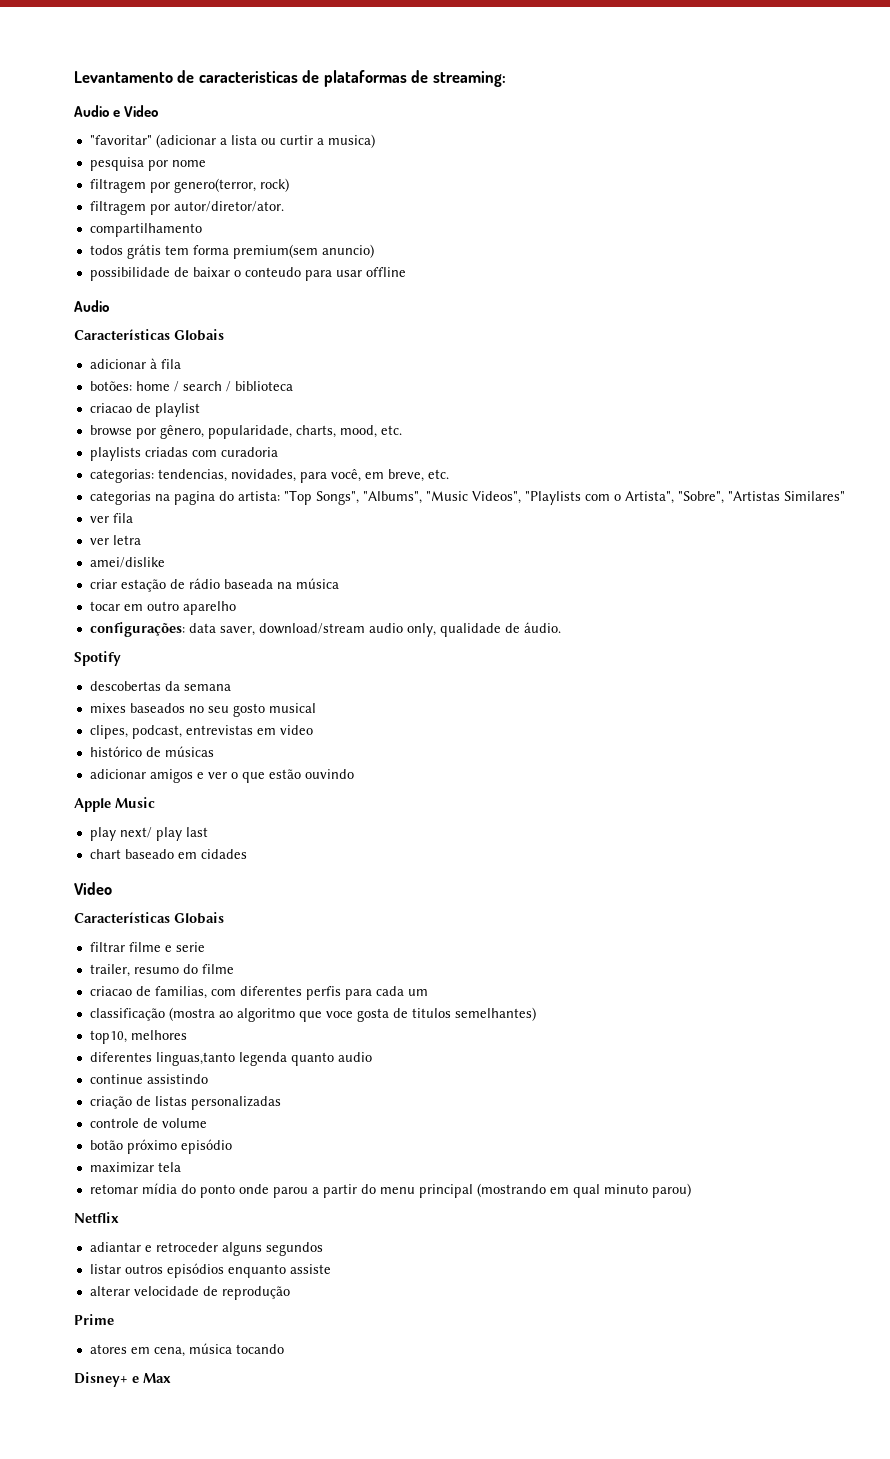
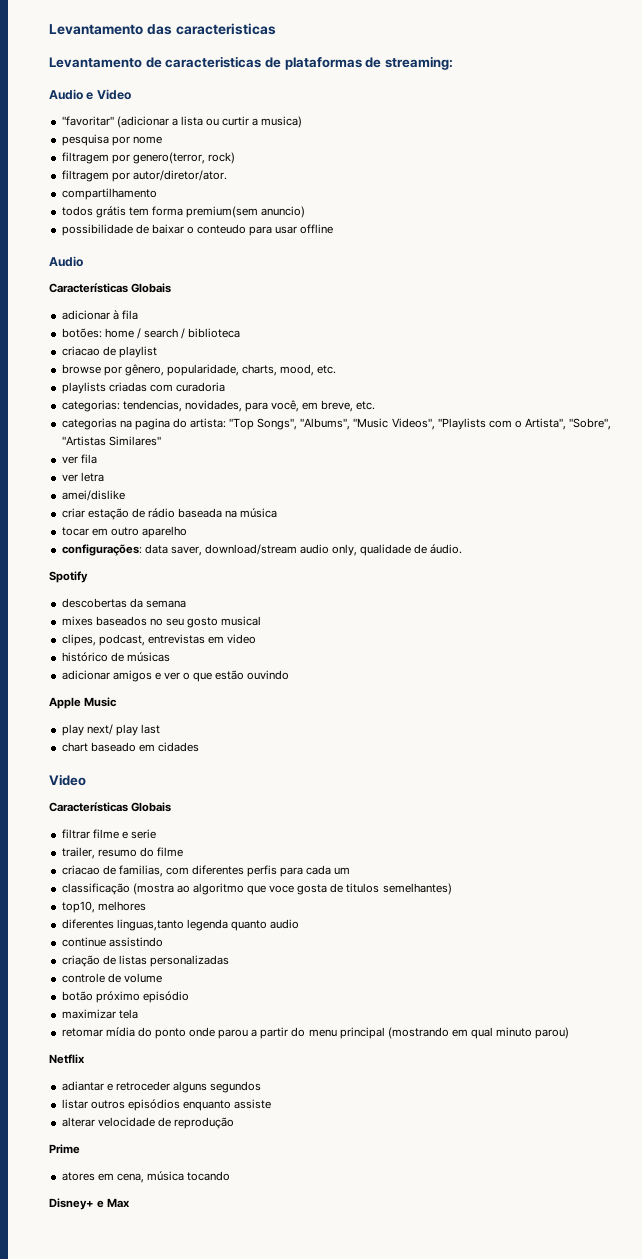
[74,71,173,83] Levantamento -> [49,23,276,35] [49,57,142,68] Levantamento das caracteristicas // Levantamento

